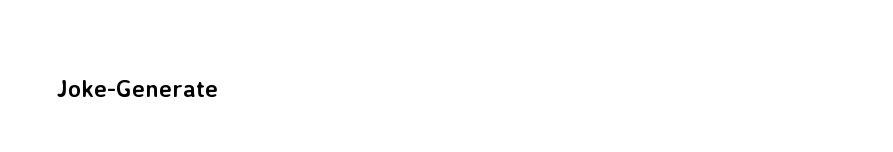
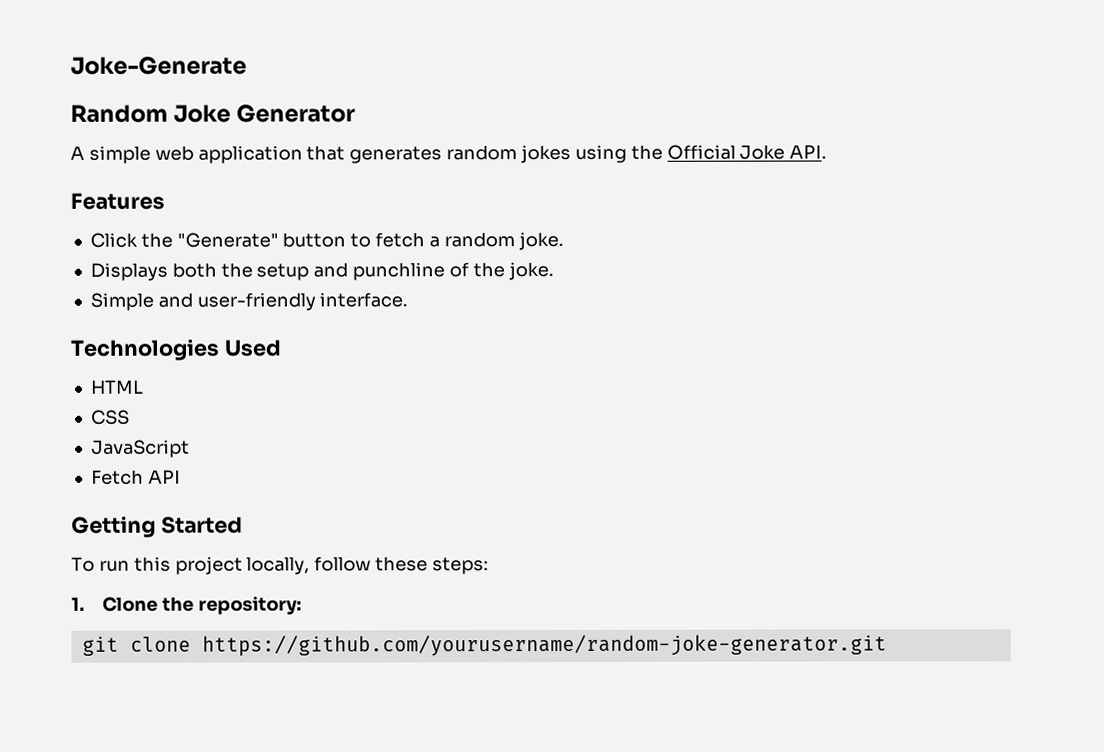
(218, 88) none -> [70,104,357,123] [70,144,828,164] [70,192,165,210] [89,231,564,251] [89,261,554,281] [89,292,409,311] [70,338,281,361] [90,379,144,394] [90,409,130,425] [90,439,190,458] [90,469,181,485] [71,515,243,538] [71,556,490,575] [71,596,302,615] [81,634,887,657] // Random Joke Generator // A simple web application that generates random jokes using the Official Joke API. // Features // Click the "Generate" button to fetch a random joke. // Displays both the setup and punchline of the joke. // Simple and user-friendly interface. // Technologies Used // HTML // CSS // JavaScript // Fetch API // Getting Started // To run this project locally, follow these steps: // 1. Clone the repository: // git clone https://github.com/yourusername/random-joke-generator.git

